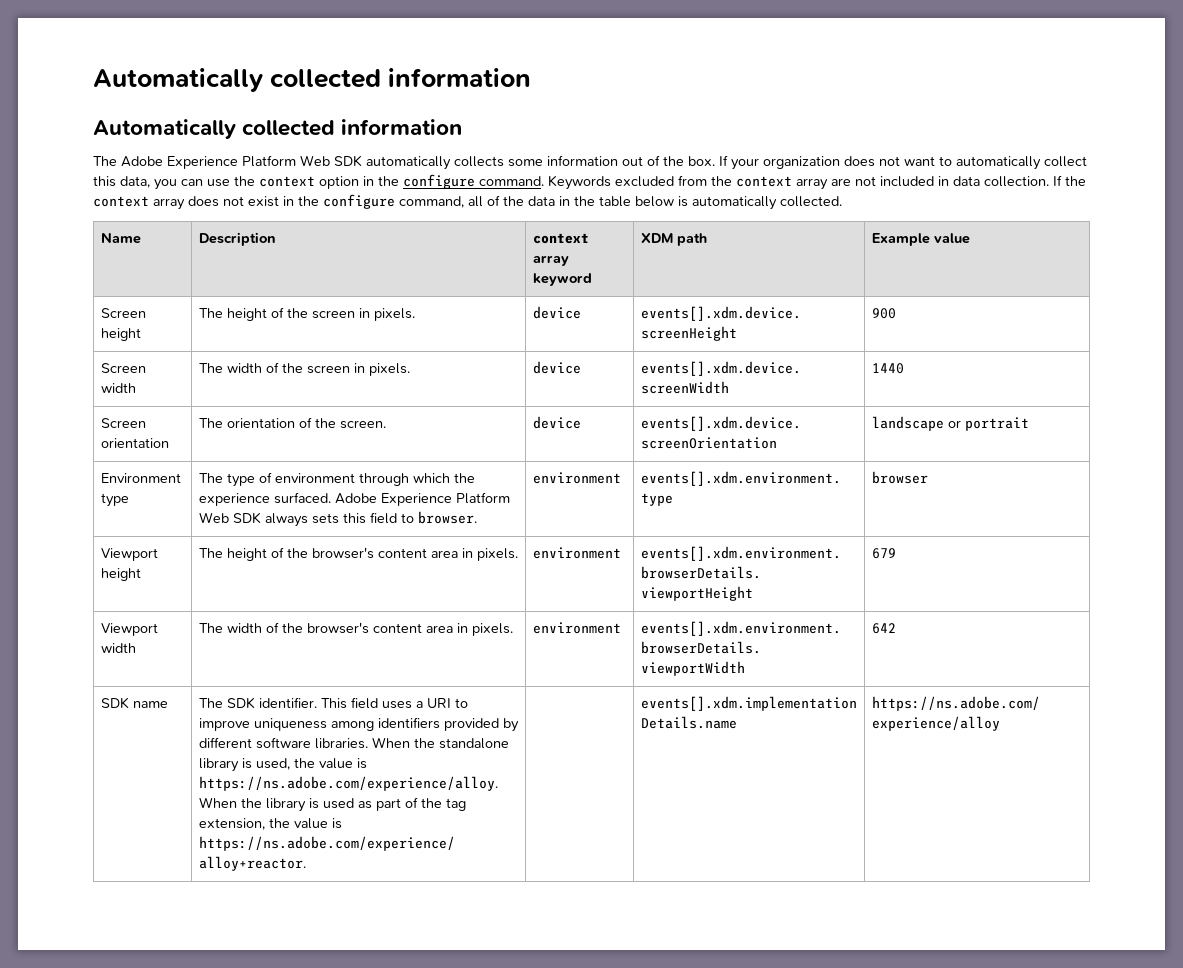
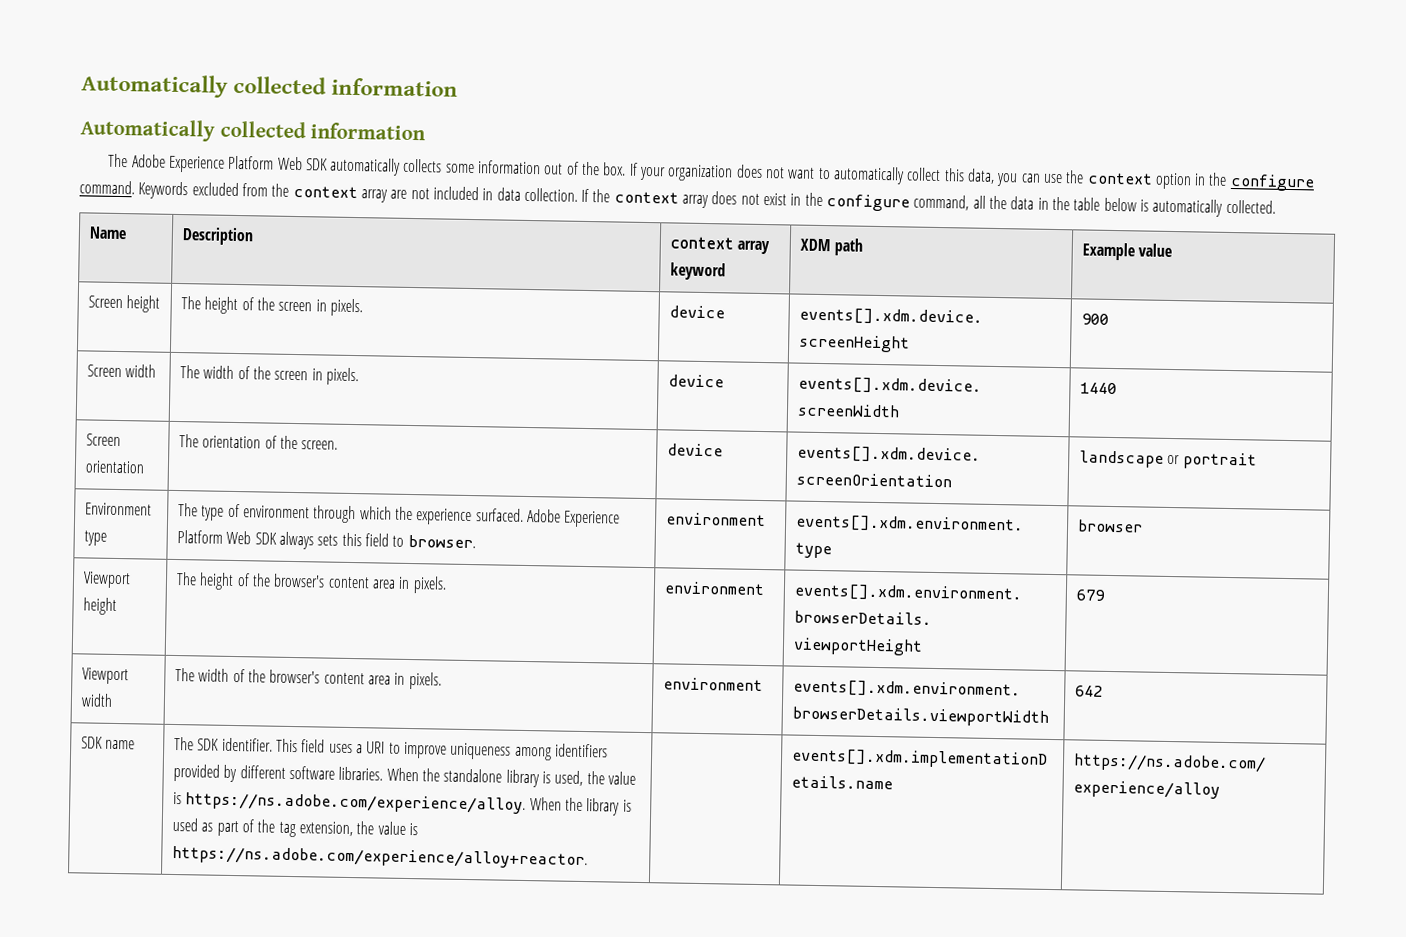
[487,195,500,206] of -> (986, 202) none

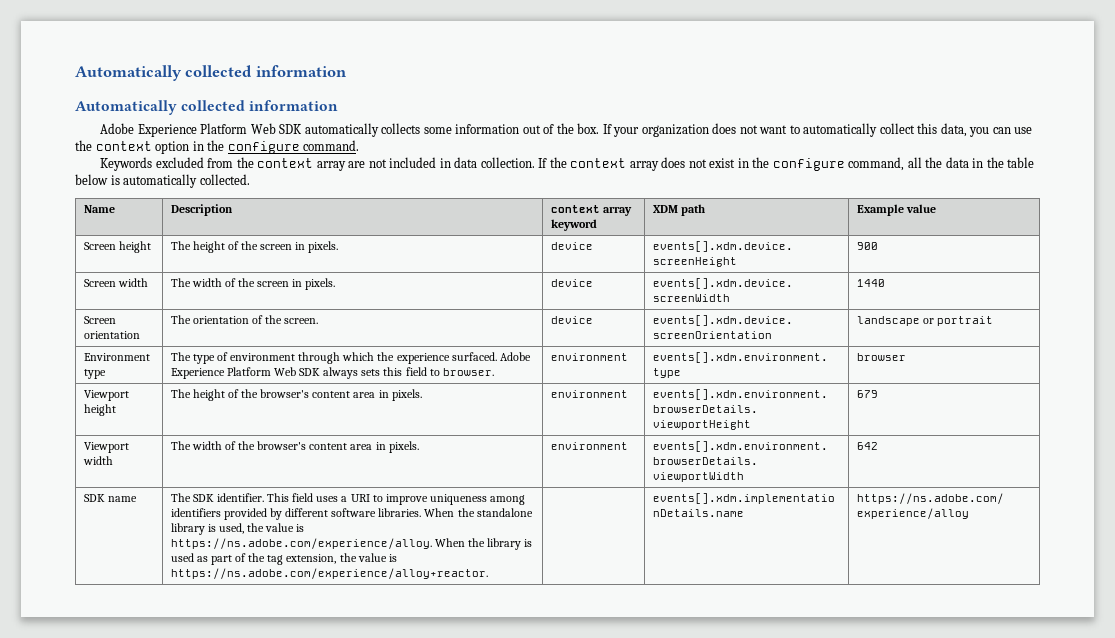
[108,153,129,168] The -> (339, 105) none
(135, 187) none -> (360, 145) //

